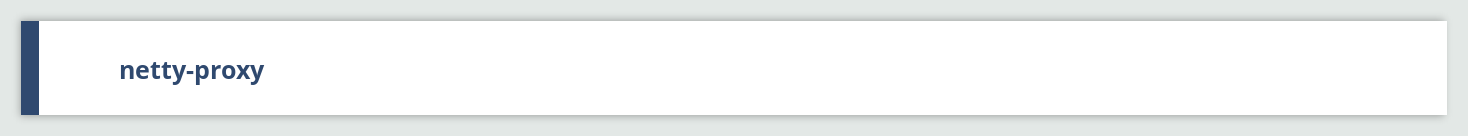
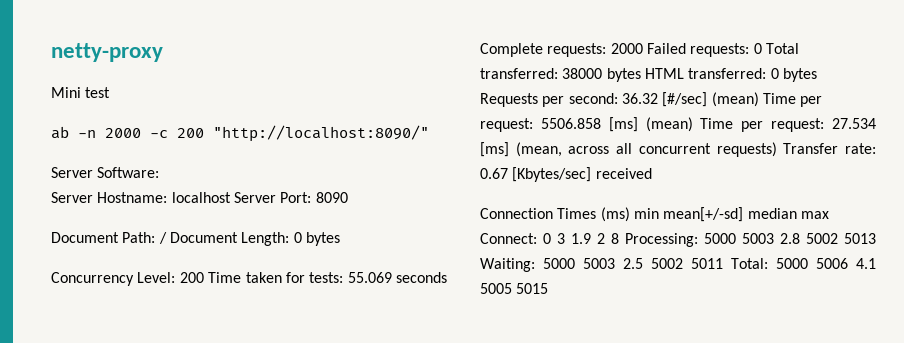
(265, 73) none -> [51,87,111,98] [51,125,429,142] [51,167,160,178] [51,192,348,203] [51,232,340,246] [51,272,447,286] [480,43,799,57] [480,68,817,82] [480,92,823,107] [480,117,876,132] [480,142,876,157] [480,167,652,182] [480,207,829,222] [480,233,876,247] [480,258,876,272] [480,283,549,294] // Mini test // ab -n 2000 -c 200 "http://localhost:8090/" // Server Software: // Server Hostname: localhost Server Port: 8090 // Document Path: / Document Length: 0 bytes // Concurrency Level: 200 Time taken for tests: 55.069 seconds Complete requests: 2000 Failed requests: 0 Total transferred: 38000 bytes HTML transferred: 0 bytes Requests per second: 36.32 [#/sec] (mean) Time per request: 5506.858 [ms] (mean) Time per request: 27.534 [ms] (mean, across all concurrent requests) Transfer rate: 0.67 [Kbytes/sec] received // Connection Times (ms) min mean[+/-sd] median max Connect: 0 3 1.9 2 8 Processing: 5000 5003 2.8 5002 5013 Waiting: 5000 5003 2.5 5002 5011 Total: 5000 5006 4.1 5005 5015

